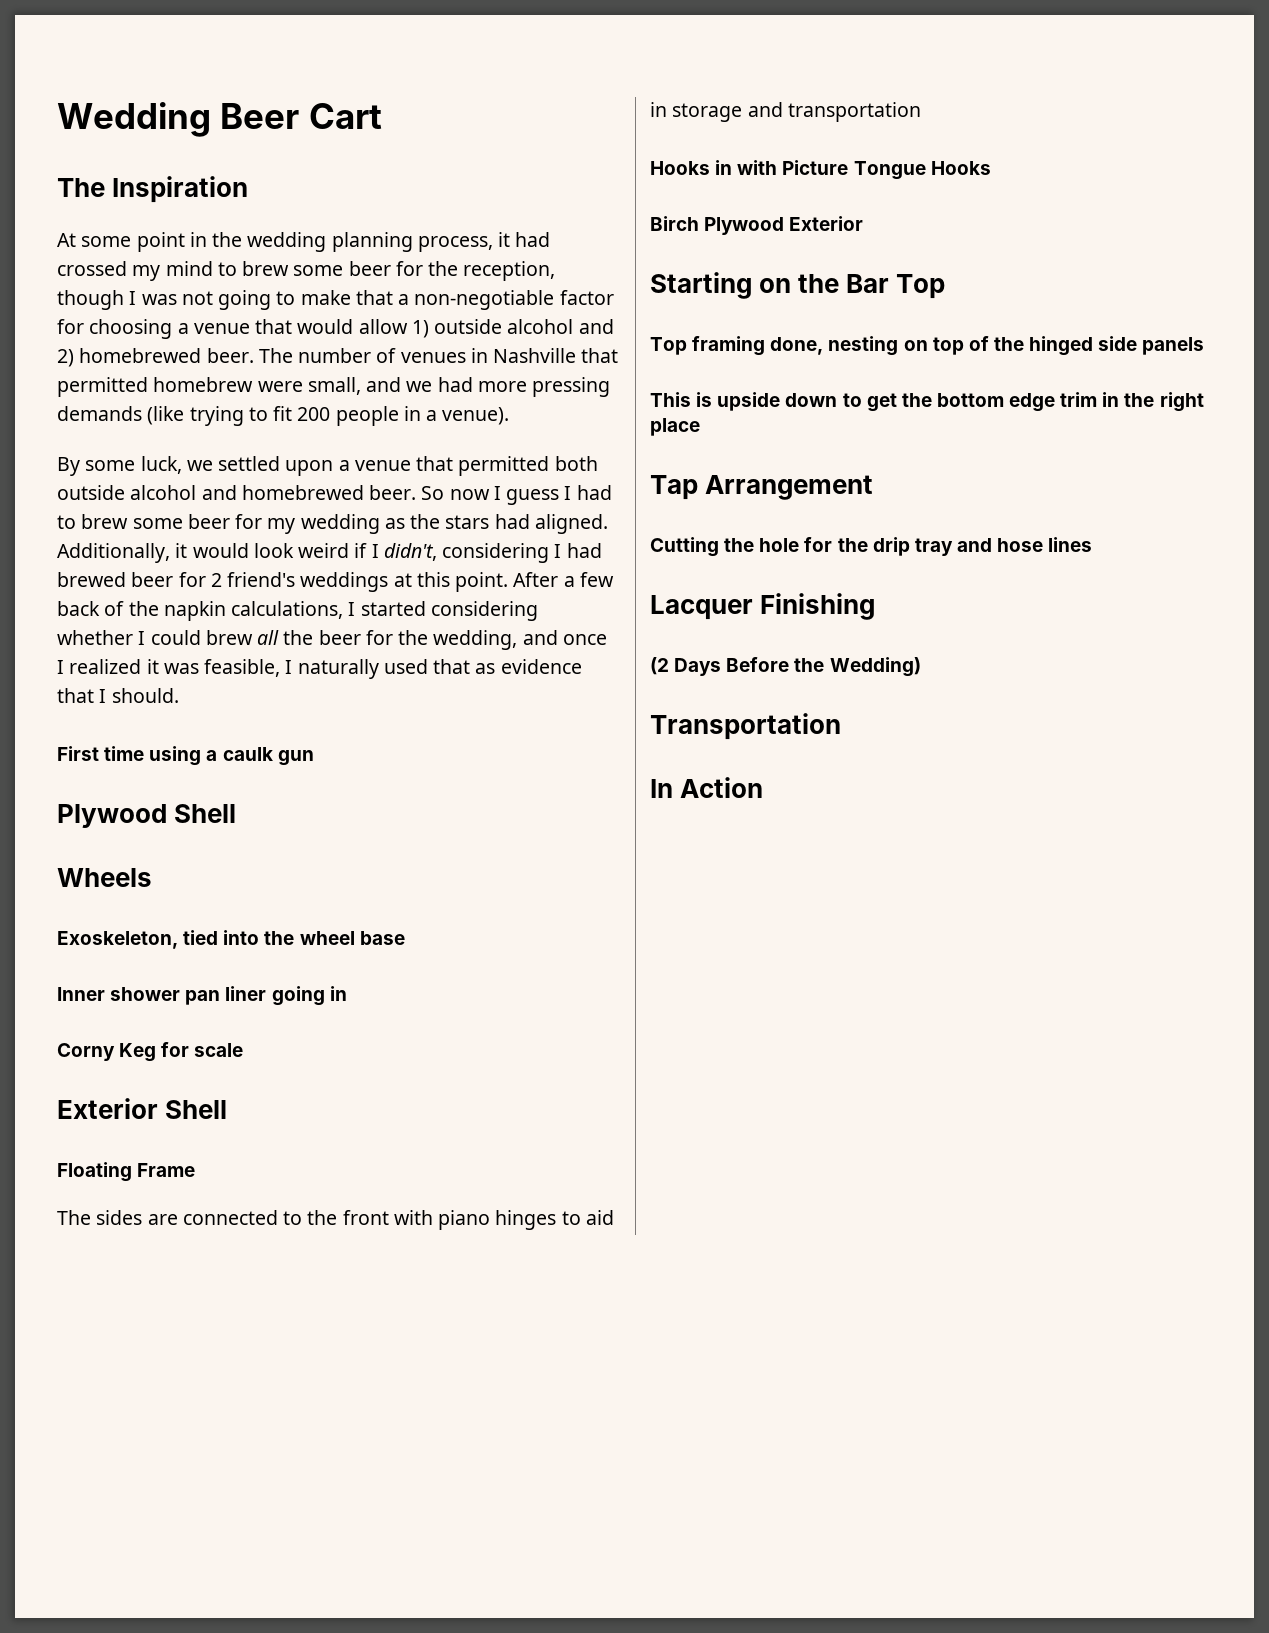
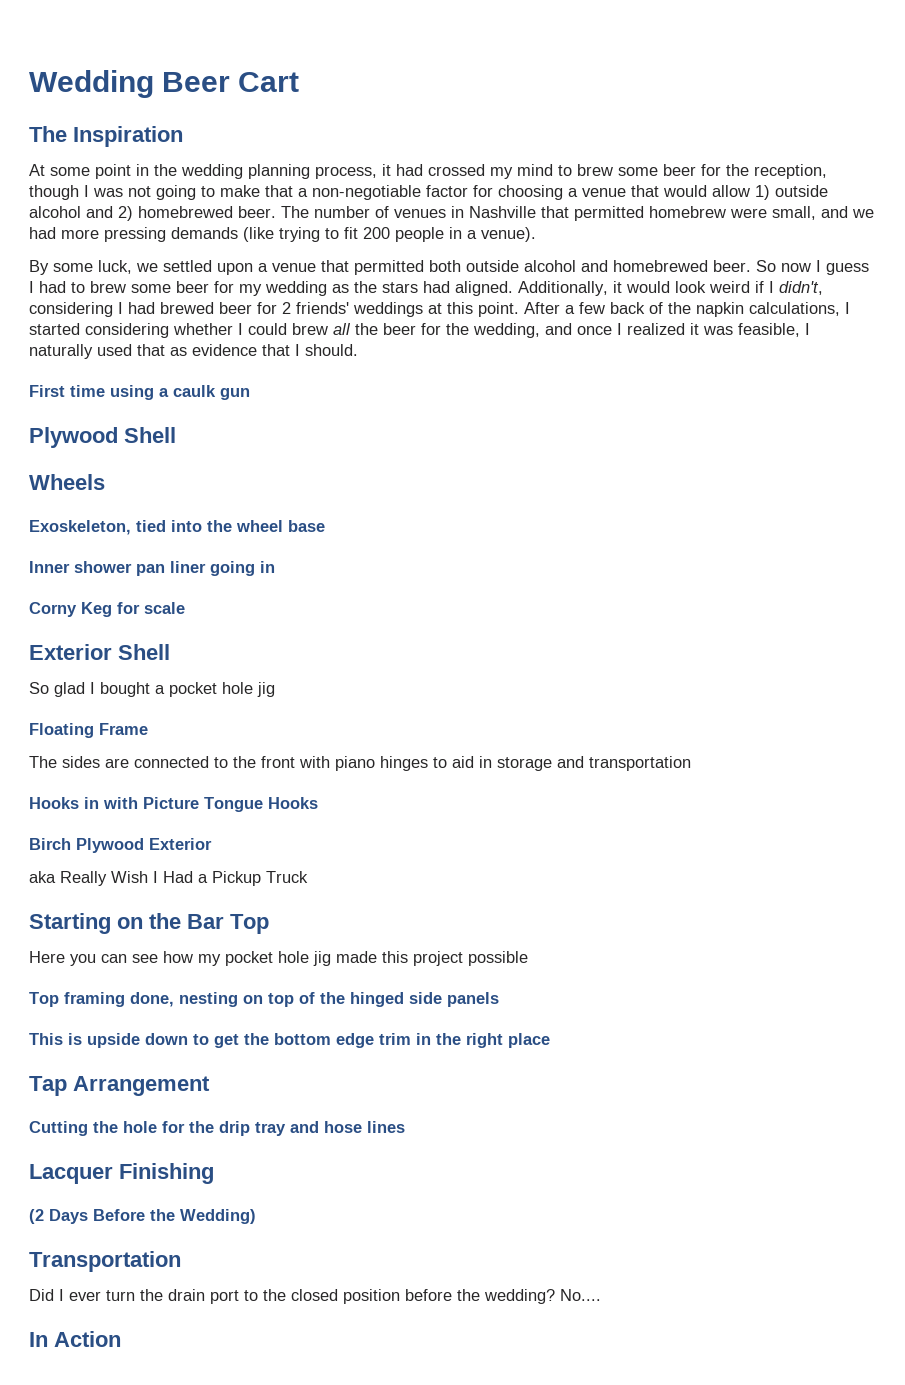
[227,572,296,587] friend's -> [296,302,349,314] friends'
(228, 1109) none -> [29,682,275,697] // So glad I bought a pocket hole jig
(864, 223) none -> [29,871,308,886] // aka Really Wish I Had a Pickup Truck
(946, 286) none -> [29,951,528,966] // Here you can see how my pocket hole jig made this project possible
(841, 726) none -> [29,1289,601,1304] // Did I ever turn the drain port to the closed position before the wedding? No....

